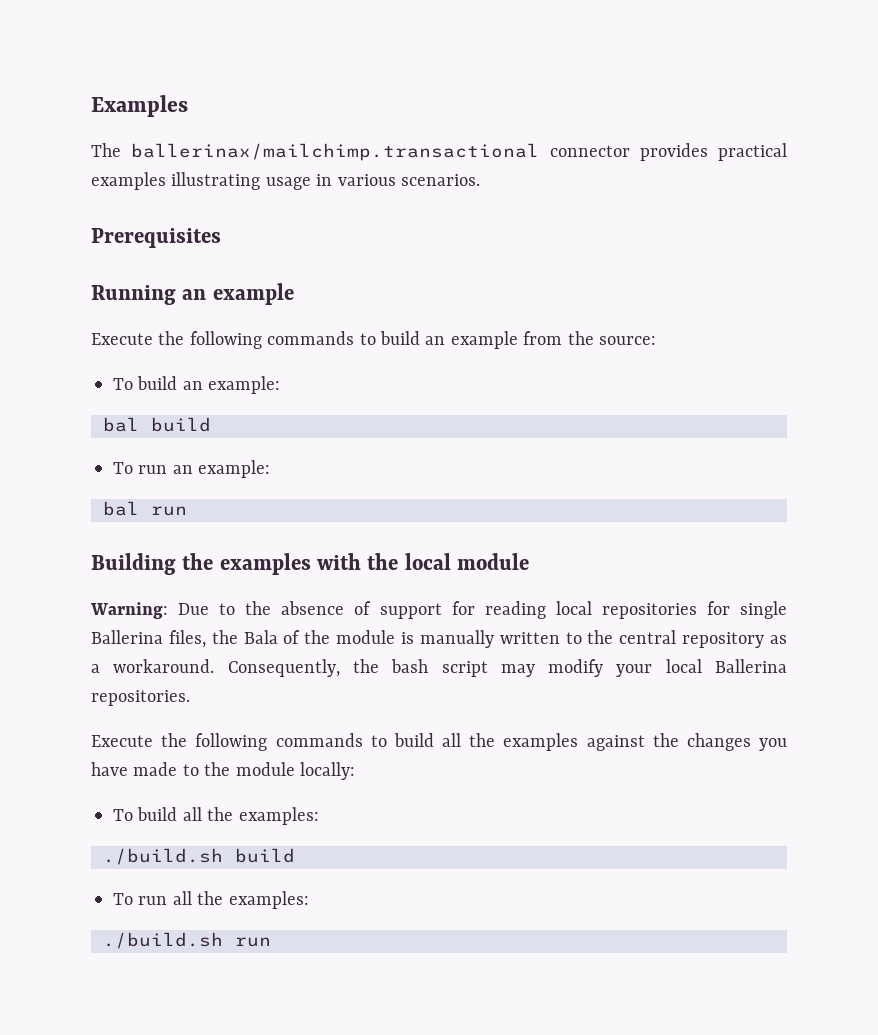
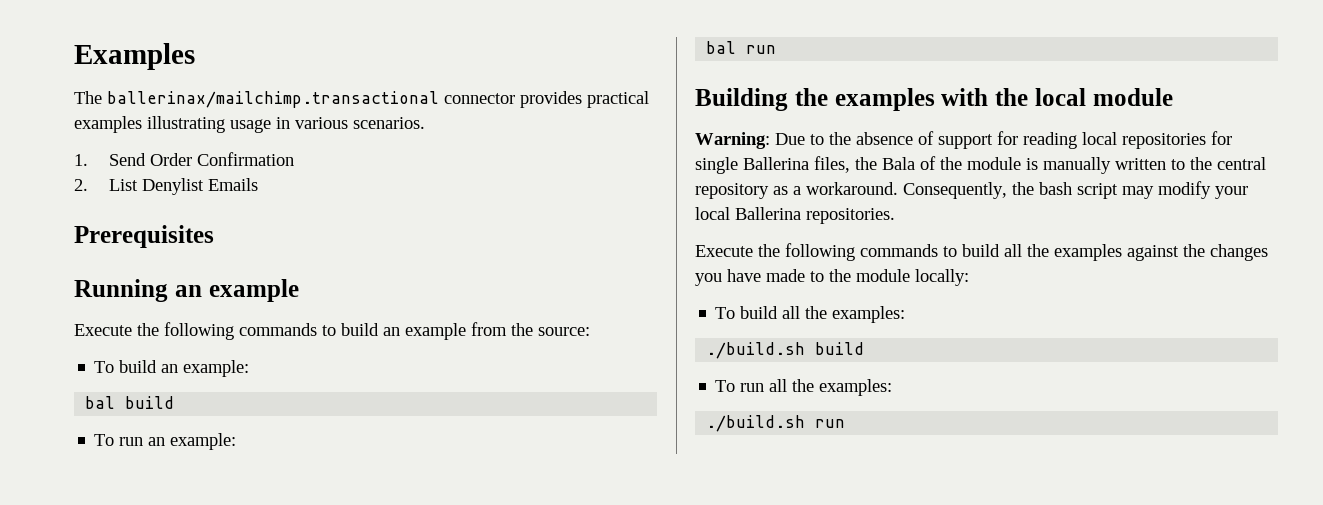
(480, 180) none -> [74,152,294,166] [74,178,258,195] // 1. Send Order Confirmation // 2. List Denylist Emails

